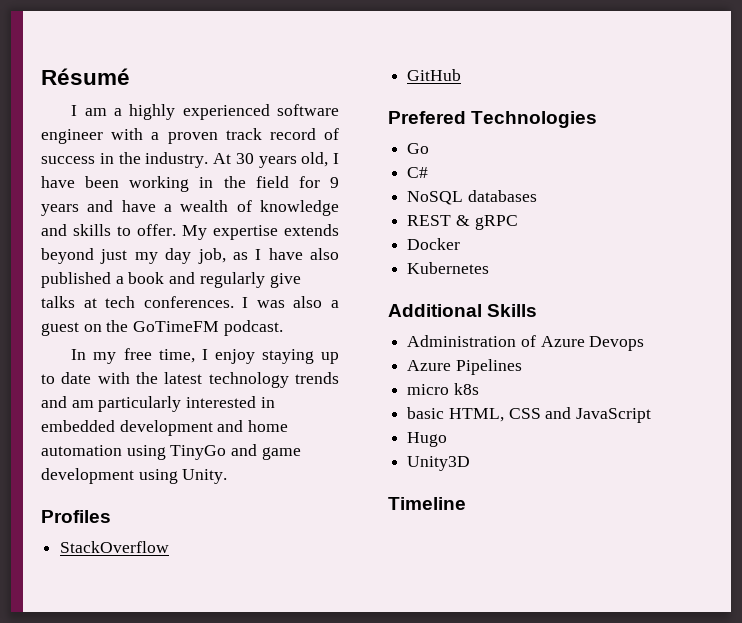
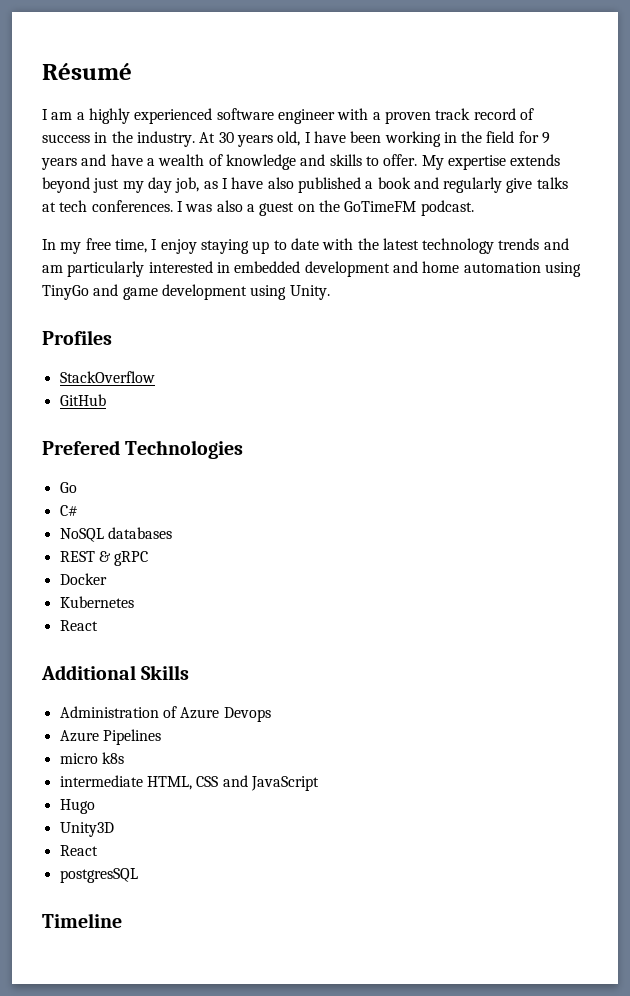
(490, 268) none -> [59,620,98,631] // React
[407,407,445,419] basic -> [59,775,143,787] intermediate
(471, 463) none -> [59,845,98,856] [59,868,138,883] // React // postgresSQL

